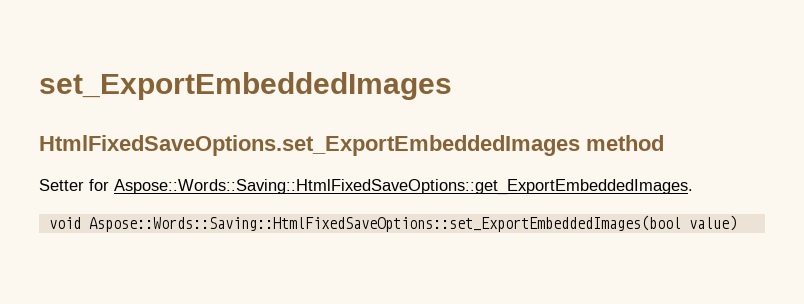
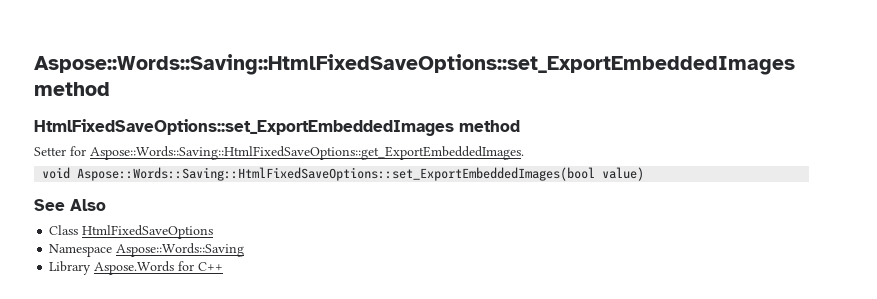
[39,72,452,100] [39,135,580,156] set_ExportEmbeddedImages // HtmlFixedSaveOptions.set_ExportEmbeddedImages -> [34,54,795,75] [34,82,110,96] [34,119,454,136] Aspose::Words::Saving::HtmlFixedSaveOptions::set_ExportEmbeddedImages method // HtmlFixedSaveOptions::set_ExportEmbeddedImages
(737, 223) none -> [34,199,106,211] [49,225,214,239] [49,243,245,257] [49,261,224,275] // See Also // Class HtmlFixedSaveOptions // Namespace Aspose::Words::Saving // Library Aspose.Words for C++

